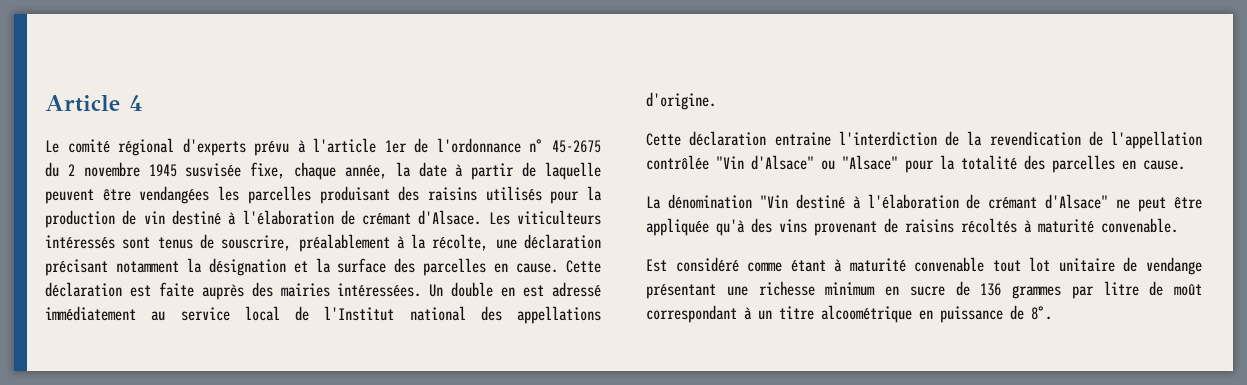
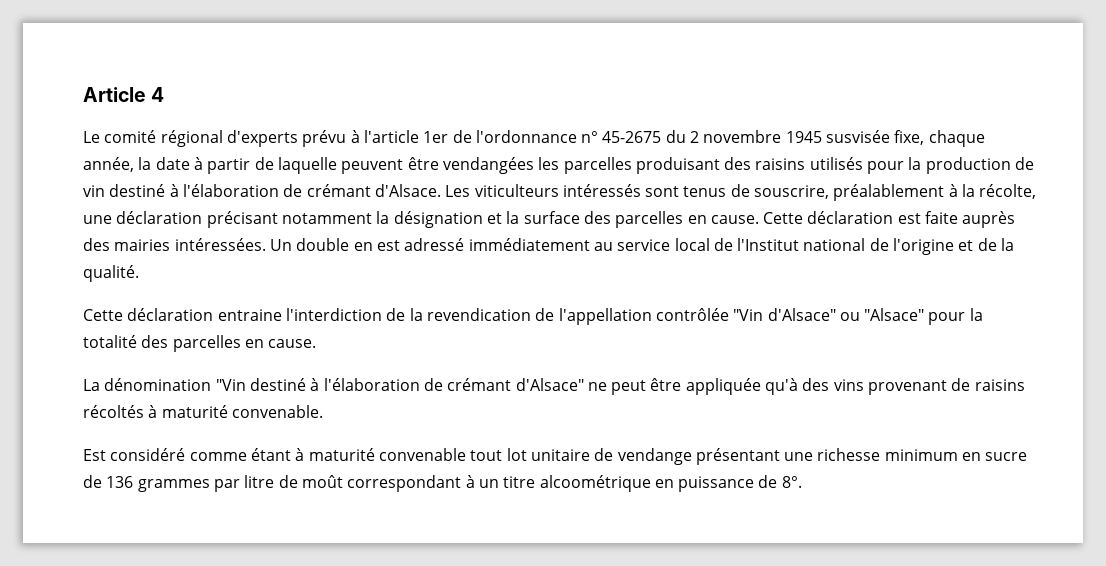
[480,306,601,324] [646,92,716,110] des appellations d'origine. -> [869,238,1015,255] [83,265,139,282] de l'origine et de la qualité.

